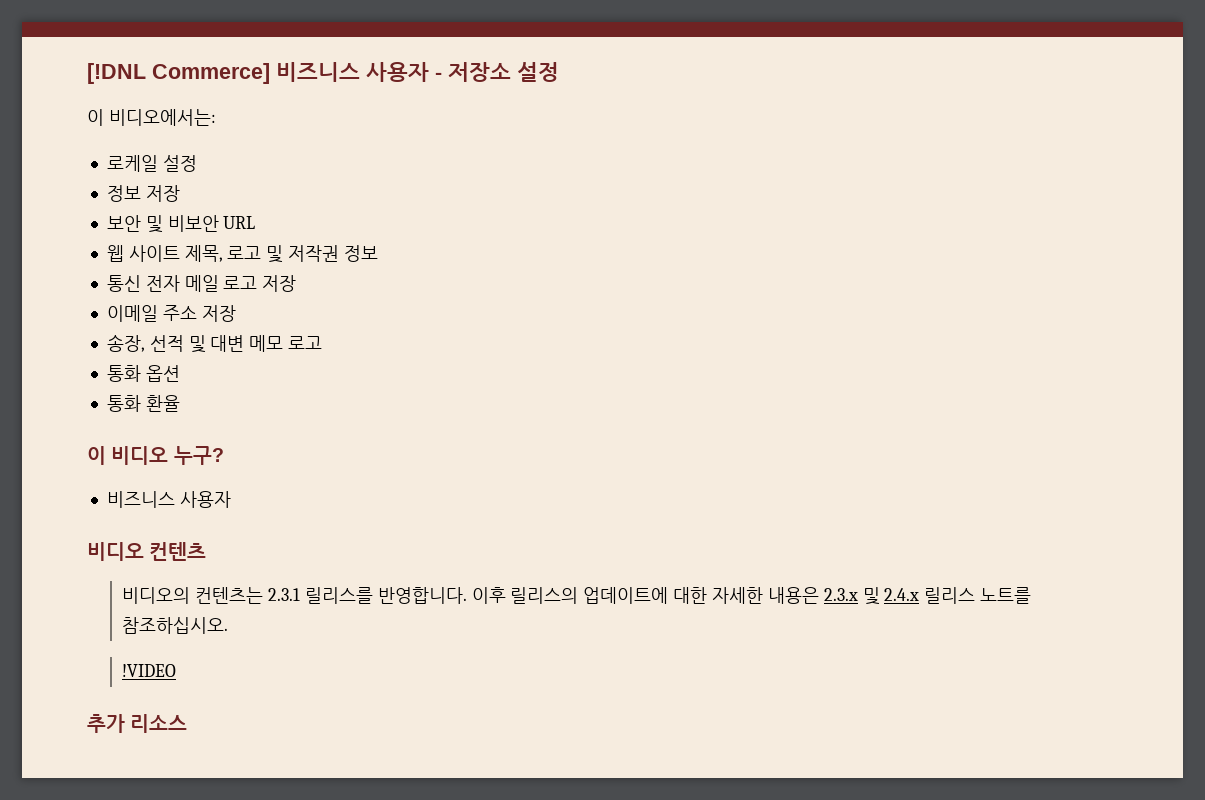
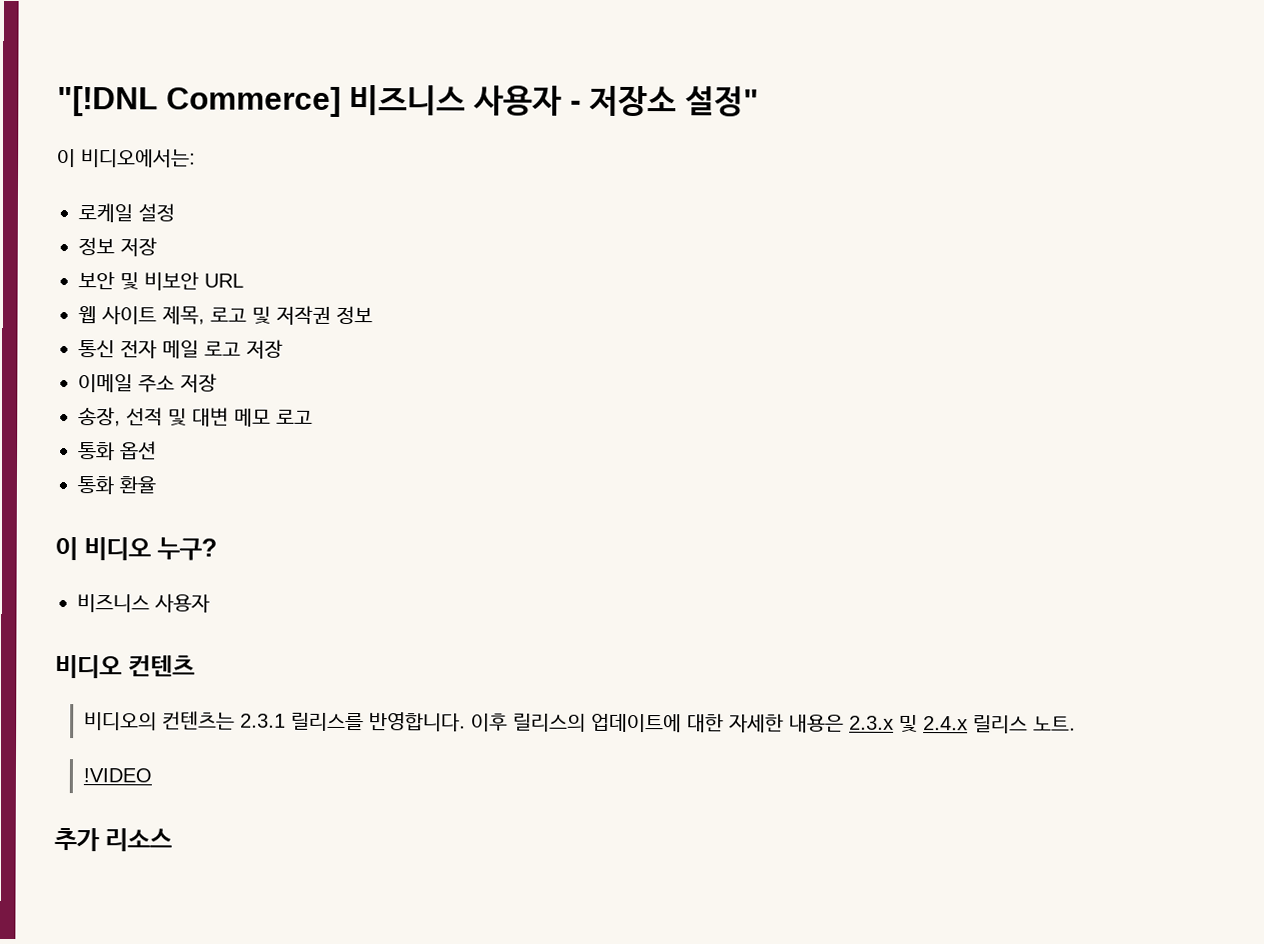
[87,63,146,84] [!DNL -> [57,85,158,117] "[!DNL
[517,62,559,82] 설정 -> [685,86,759,117] 설정"
[980,587,1032,604] [122,617,229,634] 노트를 참조하십시오. -> [1032,716,1076,731] 노트.

